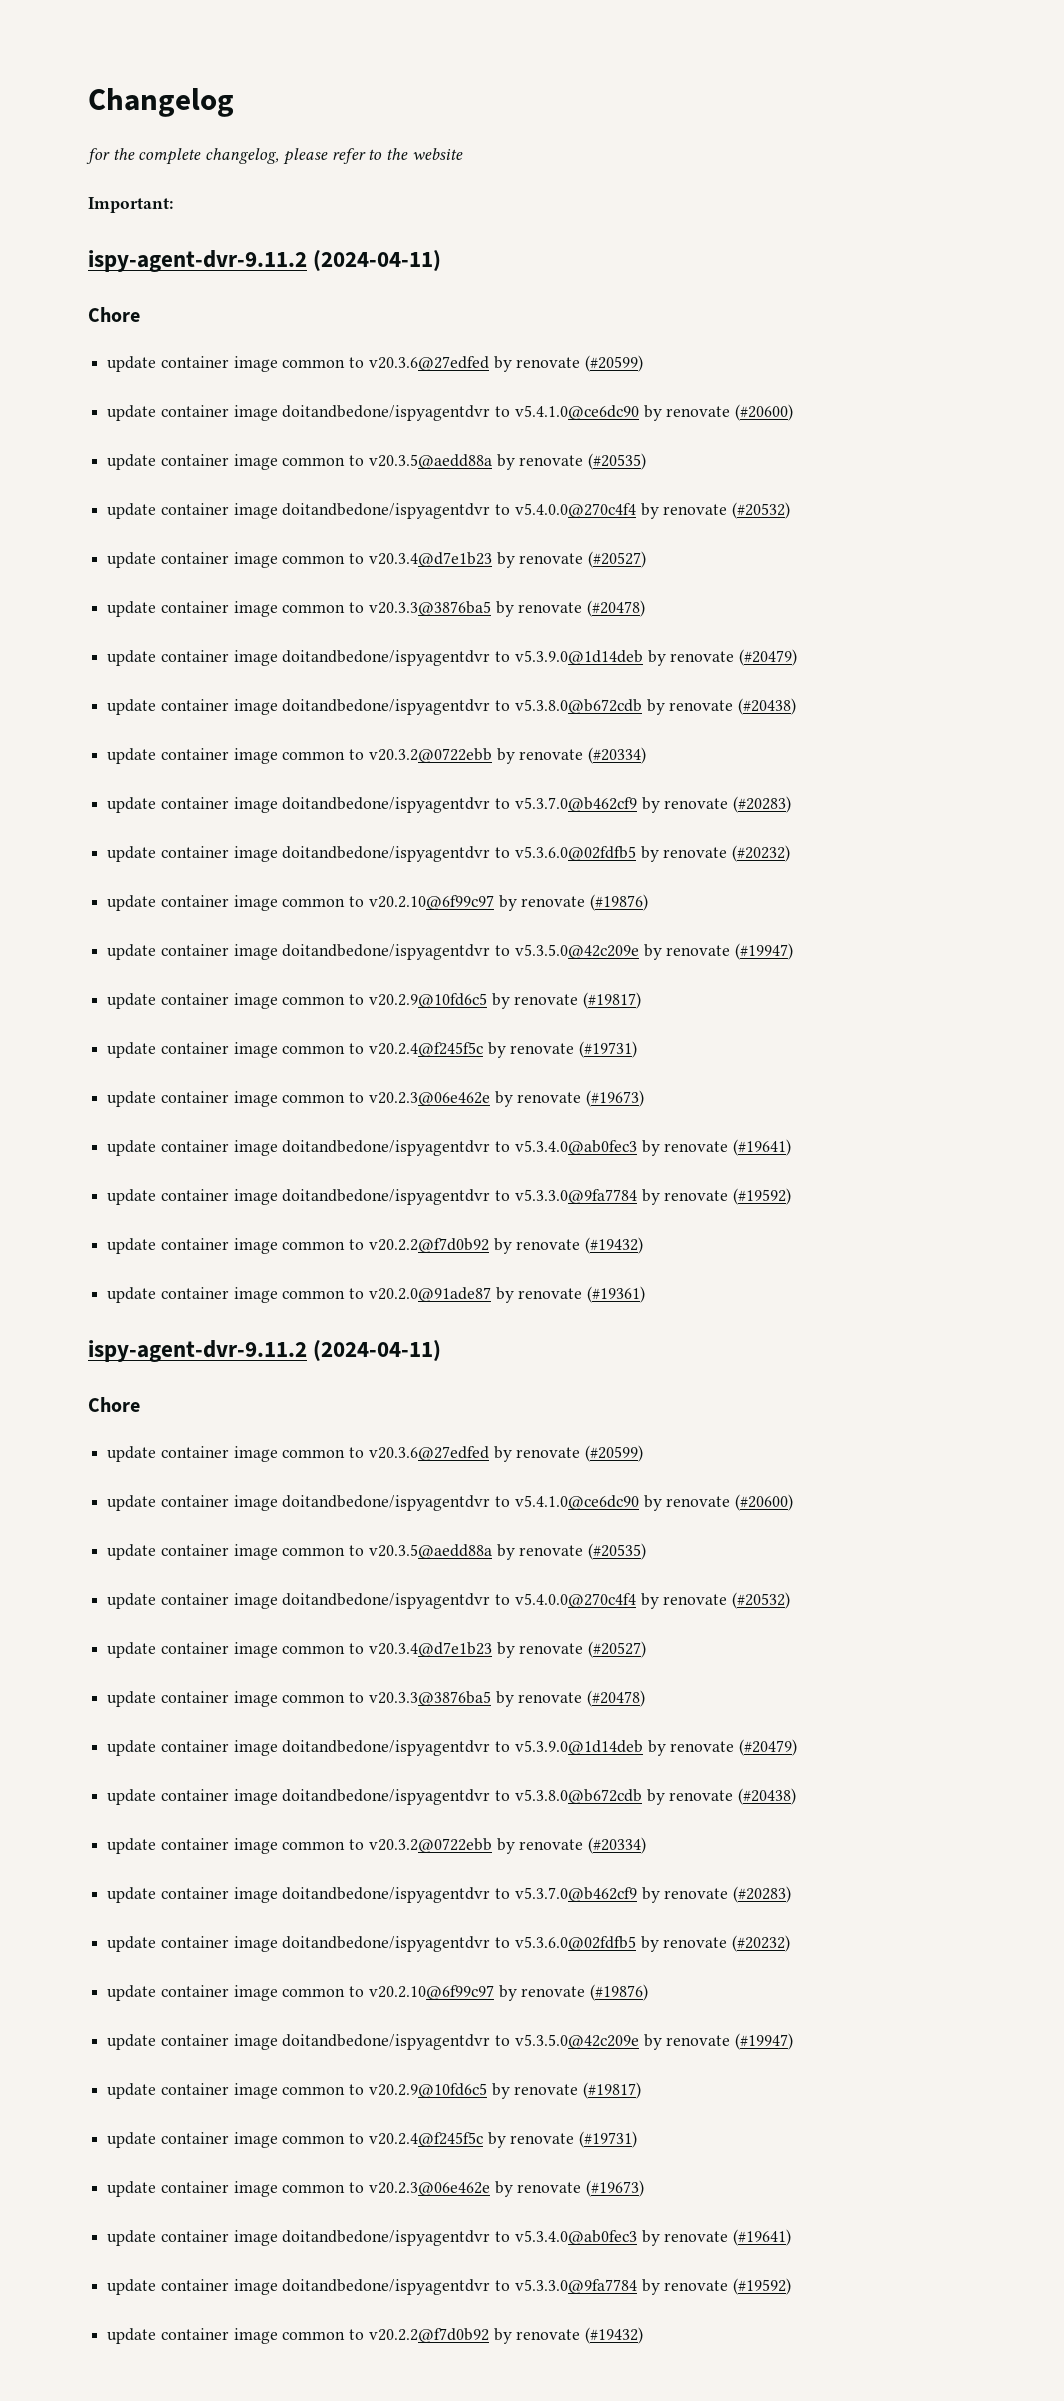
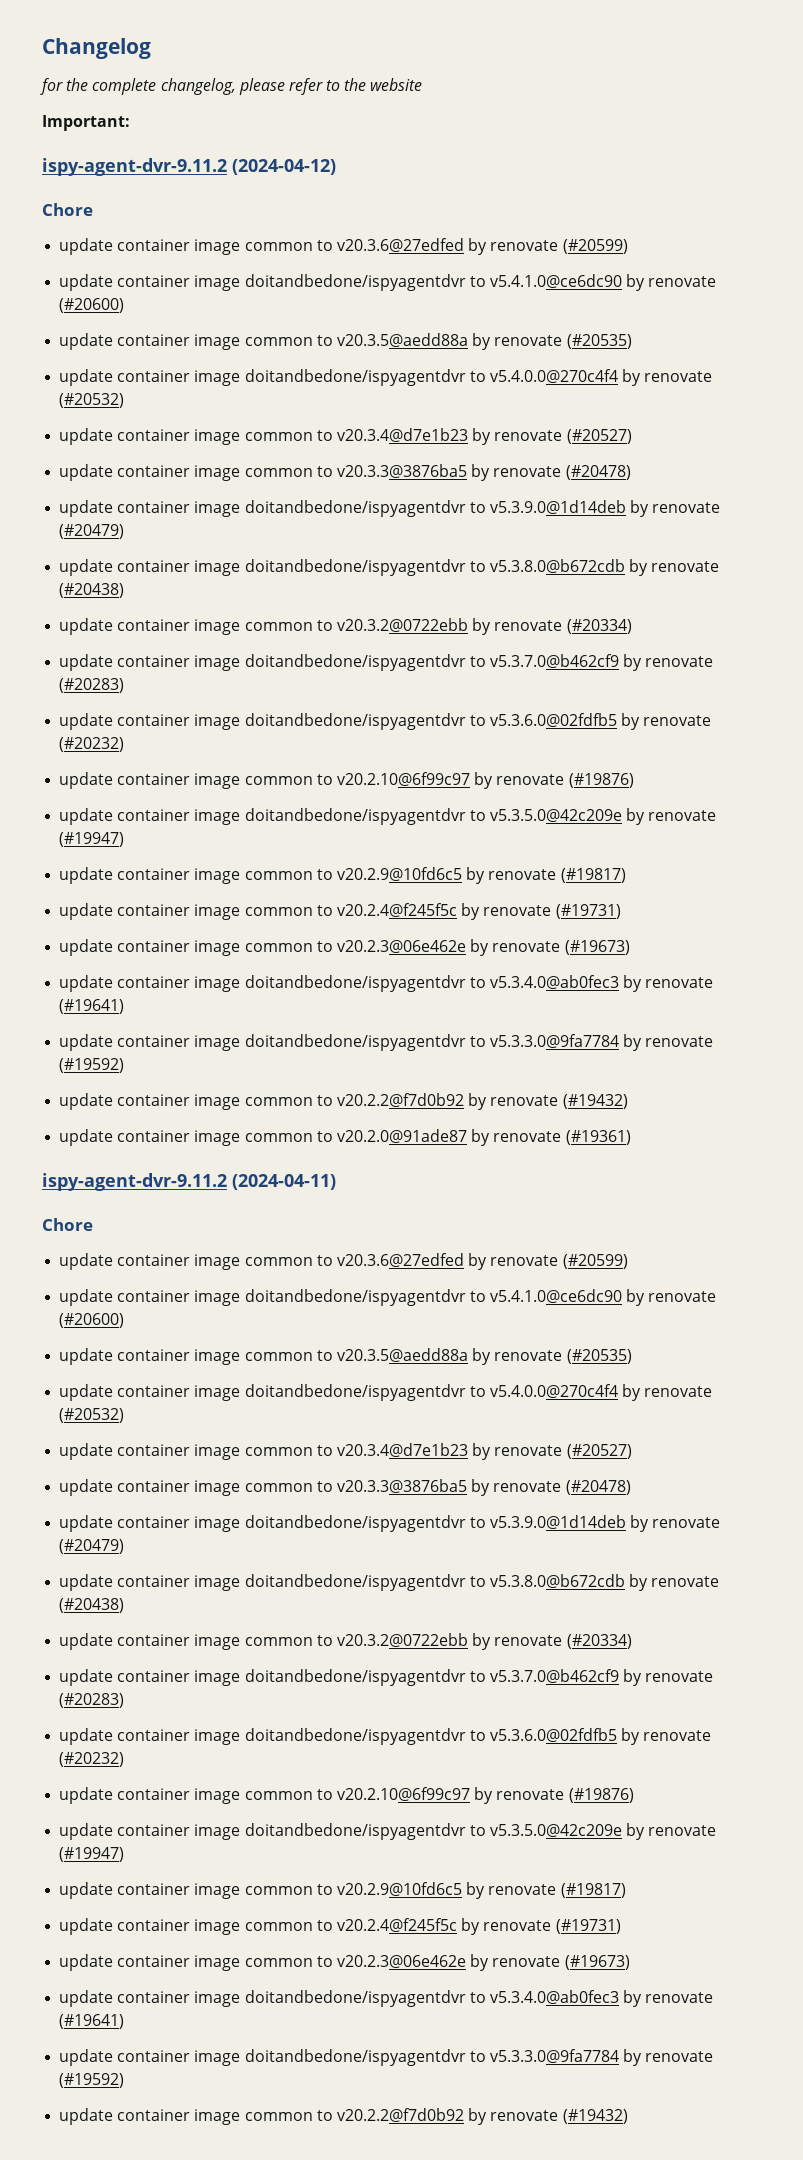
[313,250,442,272] (2024-04-11) -> [232,159,336,175] (2024-04-12)

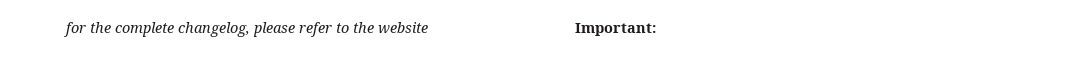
[42,38,151,59] Changelog // -> (63, 29) none
[42,158,336,176] [42,203,93,216] [59,238,628,255] [59,274,717,291] [59,298,125,313] [59,333,632,350] [59,369,713,386] [59,393,125,408] [59,428,632,445] [59,464,631,481] [59,500,721,517] [59,524,125,539] [59,559,720,576] [59,583,125,598] [59,618,632,635] [59,654,714,671] [59,678,125,693] [59,713,712,730] [59,737,125,752] [59,772,634,789] [59,808,717,825] [59,832,125,847] [59,867,626,884] [59,903,621,920] [59,939,630,956] [59,975,714,992] [59,999,125,1014] [59,1034,714,1051] [59,1058,125,1073] [59,1093,628,1110] [59,1129,631,1146] [42,1173,336,1191] [42,1218,93,1231] [59,1253,628,1270] [59,1289,717,1306] [59,1313,125,1328] [59,1348,632,1365] [59,1384,713,1401] [59,1408,125,1423] [59,1443,632,1460] [59,1479,631,1496] [59,1515,721,1532] [59,1539,125,1554] [59,1574,720,1591] [59,1598,125,1613] [59,1633,632,1650] [59,1669,714,1686] [59,1693,125,1708] [59,1728,712,1745] [59,1752,125,1767] [59,1787,634,1804] [59,1823,717,1840] [59,1847,125,1862] [59,1882,626,1899] [59,1918,621,1935] [59,1954,630,1971] [59,1990,714,2007] [59,2014,125,2029] [59,2049,714,2066] [59,2073,125,2088] [59,2108,628,2125] // ispy-agent-dvr-9.11.2 (2024-04-12) // Chore // update container image common to v20.3.6@27edfed by renovate (#20599) // update container image doitandbedone/ispyagentdvr to v5.4.1.0@ce6dc90 by renovate (#20600) // update container image common to v20.3.5@aedd88a by renovate (#20535) // update container image doitandbedone/ispyagentdvr to v5.4.0.0@270c4f4 by renovate (#20532) // update container image common to v20.3.4@d7e1b23 by renovate (#20527) // update container image common to v20.3.3@3876ba5 by renovate (#20478) // update container image doitandbedone/ispyagentdvr to v5.3.9.0@1d14deb by renovate (#20479) // update container image doitandbedone/ispyagentdvr to v5.3.8.0@b672cdb by renovate (#20438) // update container image common to v20.3.2@0722ebb by renovate (#20334) // update container image doitandbedone/ispyagentdvr to v5.3.7.0@b462cf9 by renovate (#20283) // update container image doitandbedone/ispyagentdvr to v5.3.6.0@02fdfb5 by renovate (#20232) // update container image common to v20.2.10@6f99c97 by renovate (#19876) // update container image doitandbedone/ispyagentdvr to v5.3.5.0@42c209e by renovate (#19947) // update container image common to v20.2.9@10fd6c5 by renovate (#19817) // update container image common to v20.2.4@f245f5c by renovate (#19731) // update container image common to v20.2.3@06e462e by renovate (#19673) // update container image doitandbedone/ispyagentdvr to v5.3.4.0@ab0fec3 by renovate (#19641) // update container image doitandbedone/ispyagentdvr to v5.3.3.0@9fa7784 by renovate (#19592) // update container image common to v20.2.2@f7d0b92 by renovate (#19432) // update container image common to v20.2.0@91ade87 by renovate (#19361) // ispy-agent-dvr-9.11.2 (2024-04-11) // Chore // update container image common to v20.3.6@27edfed by renovate (#20599) // update container image doitandbedone/ispyagentdvr to v5.4.1.0@ce6dc90 by renovate (#20600) // update container image common to v20.3.5@aedd88a by renovate (#20535) // update container image doitandbedone/ispyagentdvr to v5.4.0.0@270c4f4 by renovate (#20532) // update container image common to v20.3.4@d7e1b23 by renovate (#20527) // update container image common to v20.3.3@3876ba5 by renovate (#20478) // update container image doitandbedone/ispyagentdvr to v5.3.9.0@1d14deb by renovate (#20479) // update container image doitandbedone/ispyagentdvr to v5.3.8.0@b672cdb by renovate (#20438) // update container image common to v20.3.2@0722ebb by renovate (#20334) // update container image doitandbedone/ispyagentdvr to v5.3.7.0@b462cf9 by renovate (#20283) // update container image doitandbedone/ispyagentdvr to v5.3.6.0@02fdfb5 by renovate (#20232) // update container image common to v20.2.10@6f99c97 by renovate (#19876) // update container image doitandbedone/ispyagentdvr to v5.3.5.0@42c209e by renovate (#19947) // update container image common to v20.2.9@10fd6c5 by renovate (#19817) // update container image common to v20.2.4@f245f5c by renovate (#19731) // update container image common to v20.2.3@06e462e by renovate (#19673) // update container image doitandbedone/ispyagentdvr to v5.3.4.0@ab0fec3 by renovate (#19641) // update container image doitandbedone/ispyagentdvr to v5.3.3.0@9fa7784 by renovate (#19592) // update container image common to v20.2.2@f7d0b92 by renovate (#19432) -> (656, 29) none

